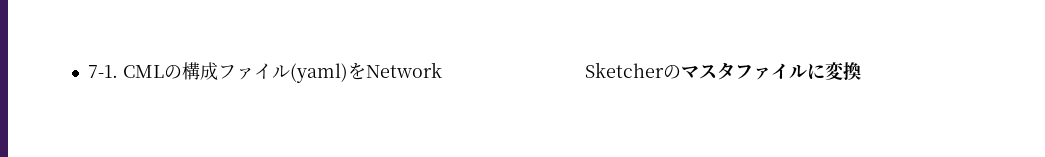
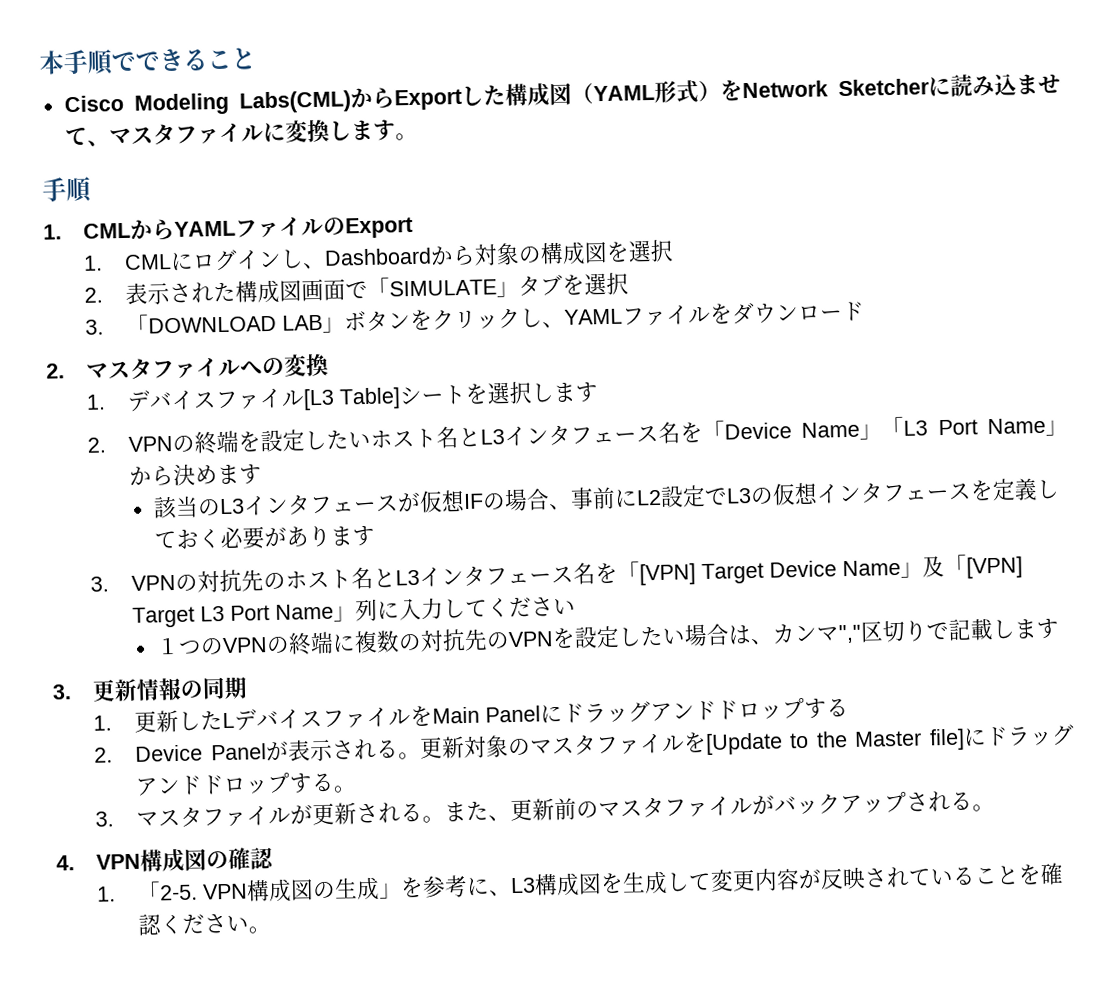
[87,62,681,83] 7-1. CMLの構成ファイル(yaml)をNetwork Sketcherの -> [39,47,257,75] [63,73,1061,116] [64,127,110,147] 本手順でできること // Cisco Modeling Labs(CML)からExportした構成図（YAML形式）をNetwork Sketcherに読み込ませて、
(861, 71) none -> [328,119,418,141] [42,176,92,203] [43,216,414,241] [83,239,674,272] [84,272,629,305] [85,301,865,335] [46,353,330,380] [86,381,599,412] [87,416,1068,455] [128,463,262,487] [152,478,1060,520] [153,525,375,550] [90,554,1023,593] [131,596,576,628] [155,618,1060,656] [52,676,249,702] [93,697,849,733] [94,724,1075,763] [134,772,357,796] [95,790,995,828] [56,846,276,873] [96,862,1064,903] [137,913,271,936] します。 // 手順 // 1. CMLからYAMLファイルのExport // 1. CMLにログインし、Dashboardから対象の構成図を選択 // 2.表示された構成図画面で「SIMULATE」タブを選択 // 3.「DOWNLOAD LAB」ボタンをクリックし、YAMLファイルをダウンロード // 2.マスタファイルへの変換 // 1.デバイスファイル[L3 Table]シートを選択します // 2. VPNの終端を設定したいホスト名とL3インタフェース名を「Device Name」「L3 Port Name」から決めます // 該当のL3インタフェースが仮想IFの場合、事前にL2設定でL3の仮想インタフェースを定義しておく必要があります // 3. VPNの対抗先のホスト名とL3インタフェース名を「[VPN] Target Device Name」及「[VPN] Target L3 Port Name」列に入力してください // １つのVPNの終端に複数の対抗先のVPNを設定したい場合は、カンマ","区切りで記載します // 3.更新情報の同期 // 1.更新したLデバイスファイルをMain Panelにドラッグアンドドロップする // 2. Device Panelが表示される。更新対象のマスタファイルを[Update to the Master file]にドラッグアンドドロップする。 // 3.マスタファイルが更新される。また、更新前のマスタファイルがバックアップされる。 // 4. VPN構成図の確認 // 1.「2-5. VPN構成図の生成」を参考に、L3構成図を生成して変更内容が反映されていることを確認ください。

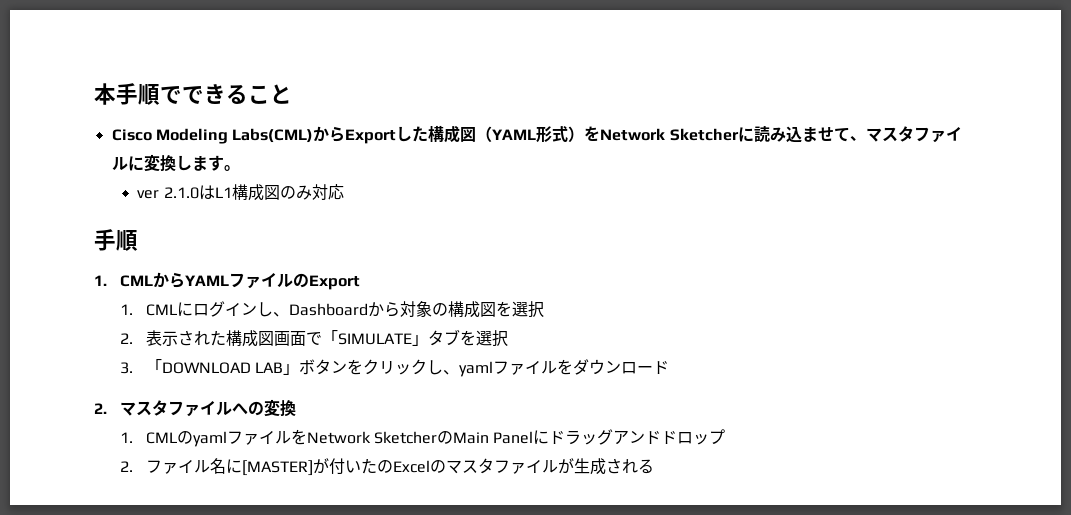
(418, 136) none -> [137,184,344,201] // ver 2.1.0はL1構成図のみ対応
[563,308,623,325] YAML -> [458,361,493,377] yaml
[126,381,599,412] [87,416,1068,455] [128,463,262,487] [152,478,1060,520] [153,525,375,550] [90,554,1023,593] [131,596,576,628] [155,618,1060,656] [52,676,249,702] [93,705,433,733] デバイスファイル[L3 Table]シートを選択します // 2. VPNの終端を設定したいホスト名とL3インタフェース名を「Device Name」「L3 Port Name」から決めます // 該当のL3インタフェースが仮想IFの場合、事前にL2設定でL3の仮想インタフェースを定義しておく必要があります // 3. VPNの対抗先のホスト名とL3インタフェース名を「[VPN] Target Device Name」及「[VPN] Target L3 Port Name」列に入力してください // １つのVPNの終端に複数の対抗先のVPNを設定したい場合は、カンマ","区切りで記載します // 3.更新情報の同期 // 1.更新したLデバイスファイルを -> [145,429,453,447] CMLのyamlファイルをNetwork Sketcherの
[803,698,849,719] [94,724,1075,763] [134,772,357,796] [95,797,577,828] する // 2. Device Panelが表示される。更新対象のマスタファイルを[Update to the Master file]にドラッグアンドドロップする。 // 3.マスタファイルが更新される。また、更新前 -> [119,458,430,476] // 2.ファイル名に[MASTER]が付いたのExcel
[773,790,995,815] [56,846,276,873] [96,862,1064,903] [137,913,271,936] バックアップされる。 // 4. VPN構成図の確認 // 1.「2-5. VPN構成図の生成」を参考に、L3構成図を生成して変更内容が反映されていることを確認ください。 -> [573,458,654,475] 生成される

